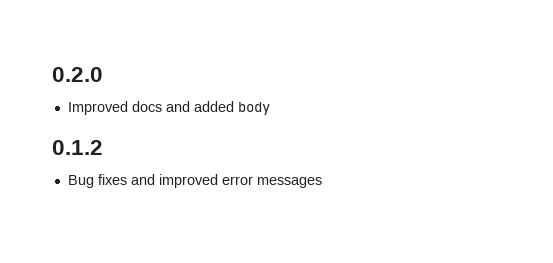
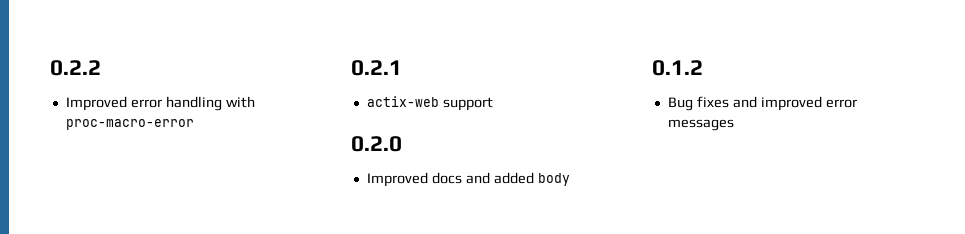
(52, 74) none -> [50,60,101,76] [65,96,255,111] [65,119,194,130] [351,60,402,76] [366,96,493,111] 0.2.2 // Improved error handling with proc-macro-error // 0.2.1 // actix-web support //

